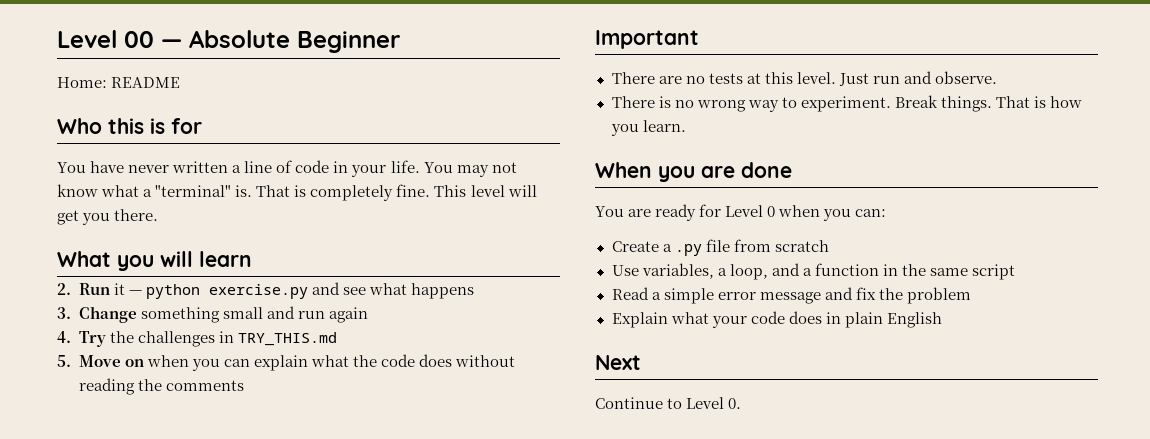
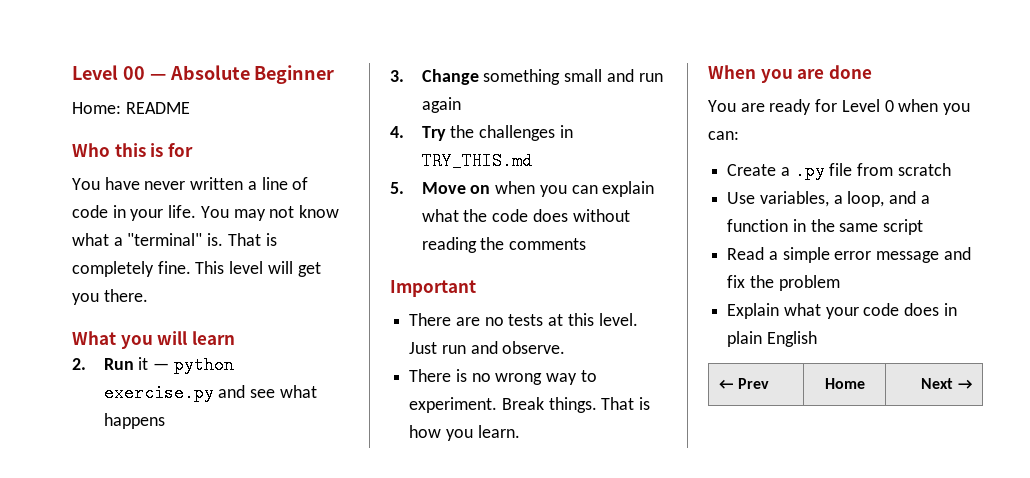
[595,355,641,370] [595,397,742,409] // Next // Continue to Level 0. -> [719,378,769,389] [824,378,865,389] [921,378,973,389] // ← Prev | Home | Next →

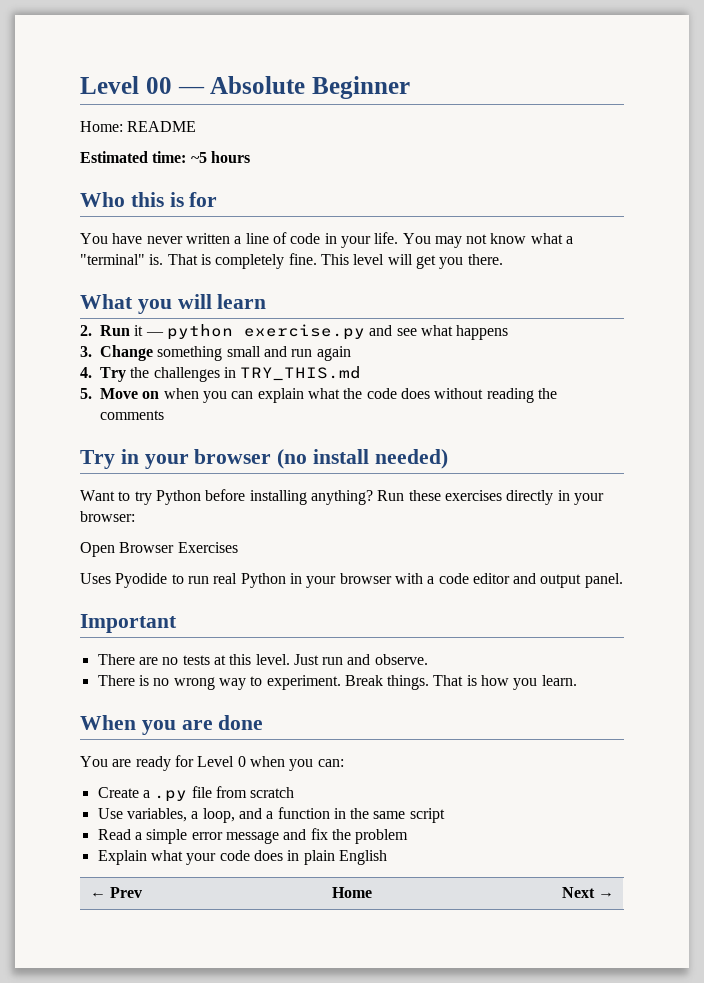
(190, 108) none -> [80,151,250,163] // Estimated time: ~5 hours
(587, 244) none -> [80,449,448,469] [80,489,604,505] [80,511,135,522] [80,542,238,557] [80,573,623,588] // Try in your browser (no install needed) // Want to try Python before installing anything? Run these exercises directly in your browser: // Open Browser Exercises // Uses Pyodide to run real Python in your browser with a code editor and output panel.

